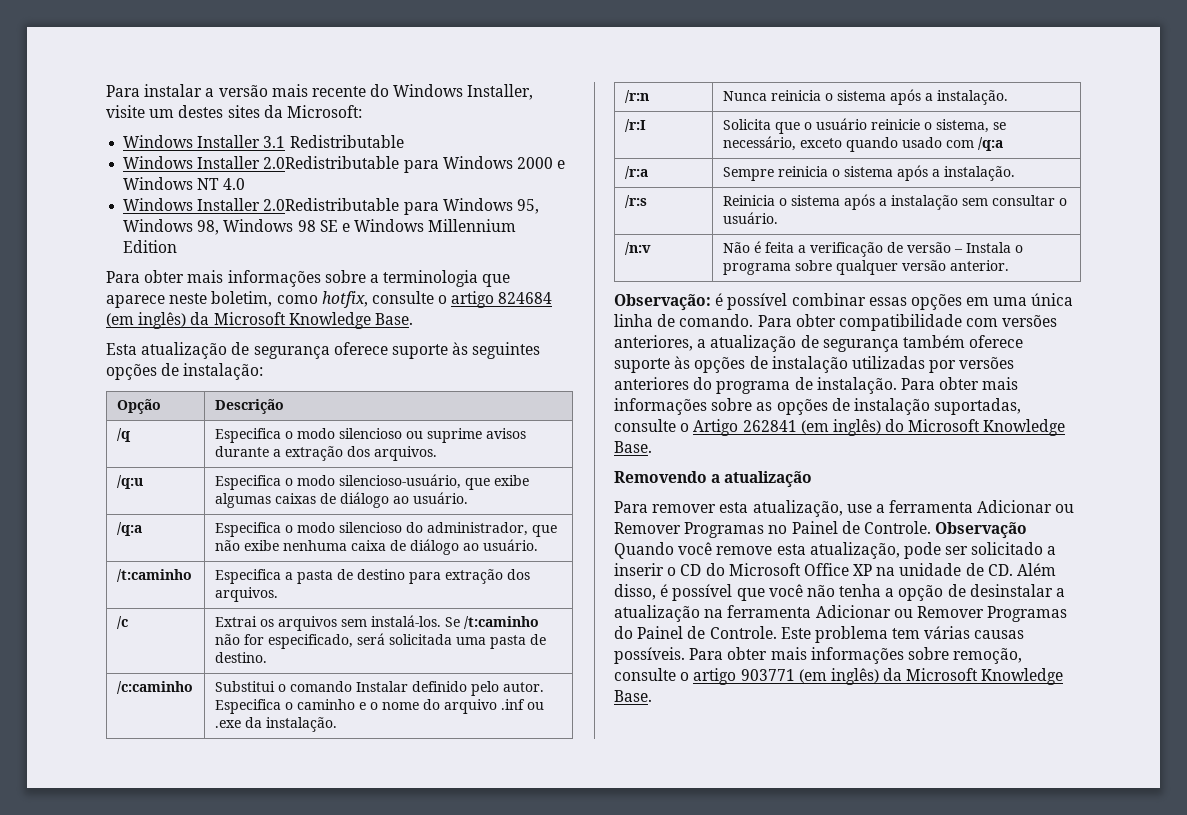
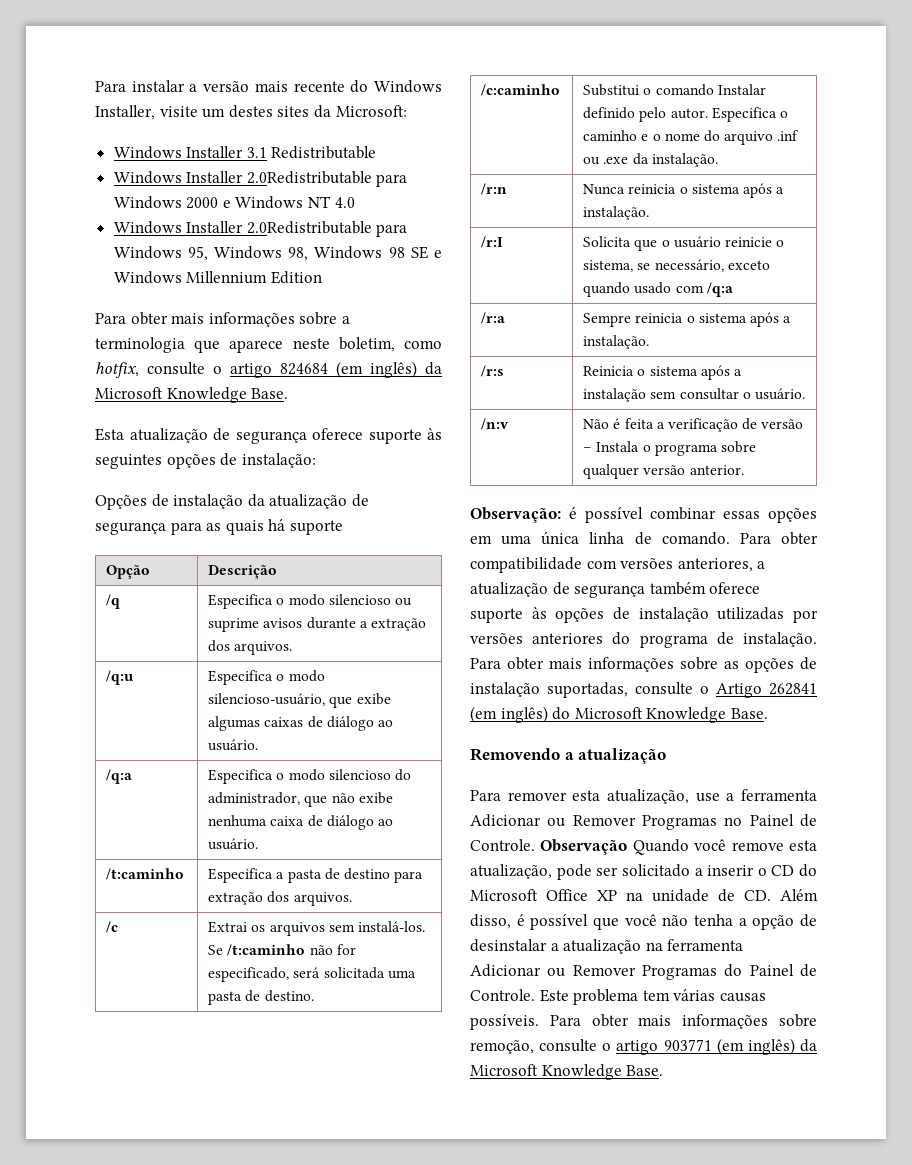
(264, 371) none -> [95,494,369,510] [95,519,343,535] // Opções de instalação da atualização de segurança para as quais há suporte

